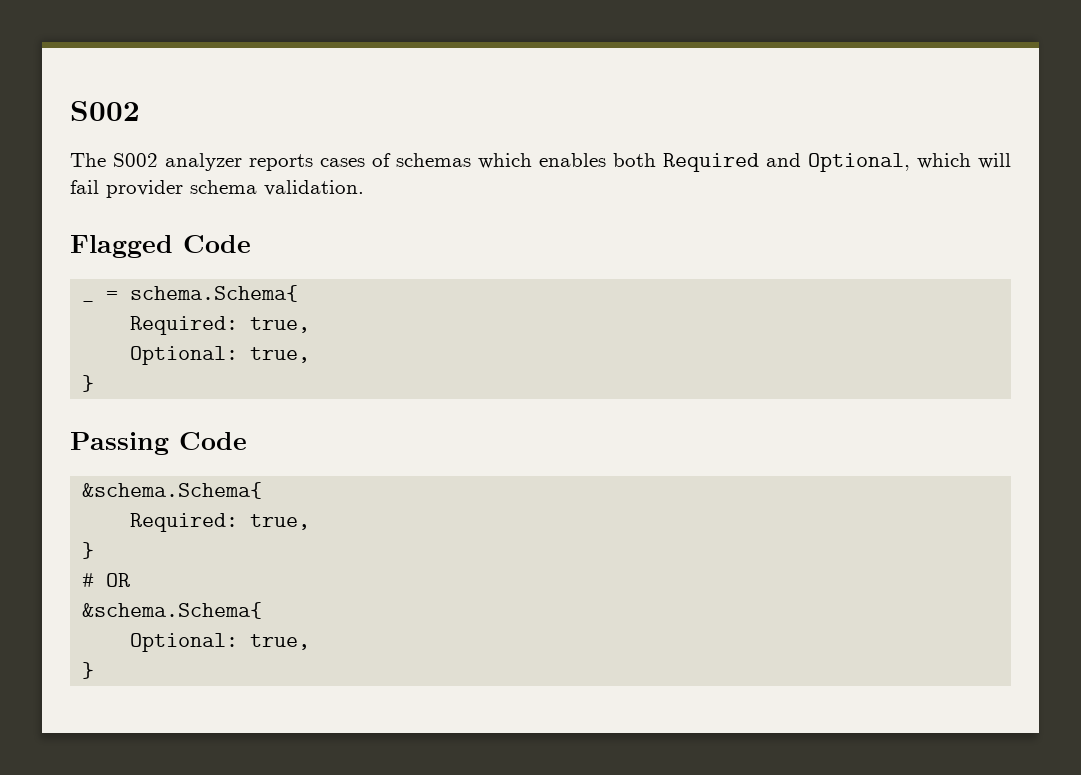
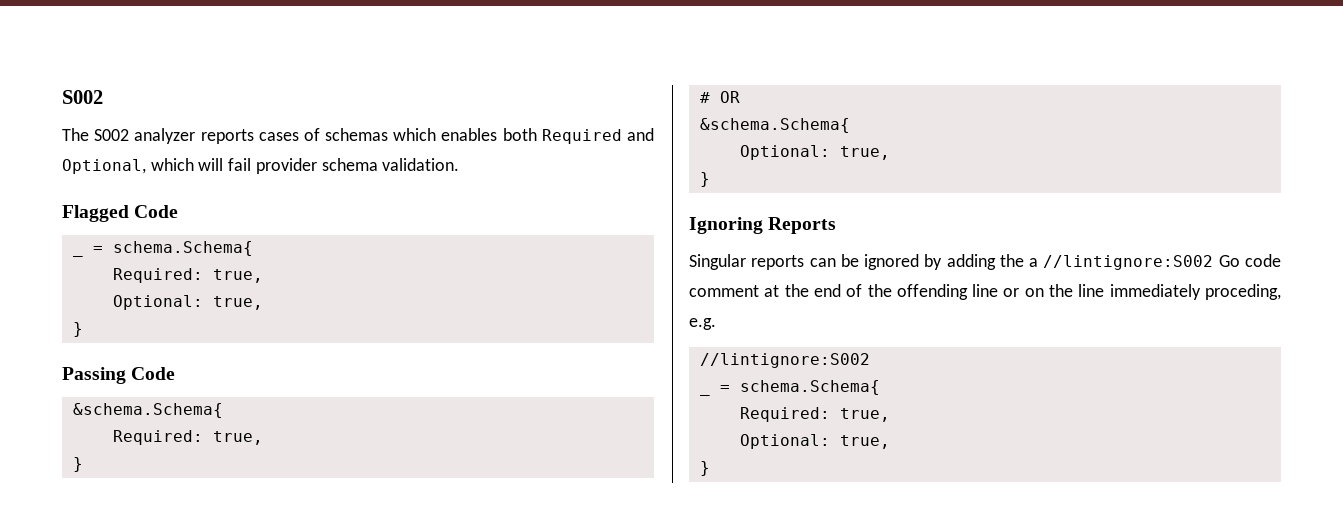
(95, 670) none -> [689,217,837,234] [689,254,1281,270] [689,284,1281,300] [689,318,716,330] [699,353,870,368] [699,392,710,396] [719,380,880,395] [739,407,890,422] [739,434,890,449] [699,461,710,476] // Ignoring Reports // Singular reports can be ignored by adding the a //lintignore:S002 Go code comment at the end of the offending line or on the line immediately proceding, e.g. // //lintignore:S002 // _ = schema.Schema{ // Required: true, // Optional: true, // }

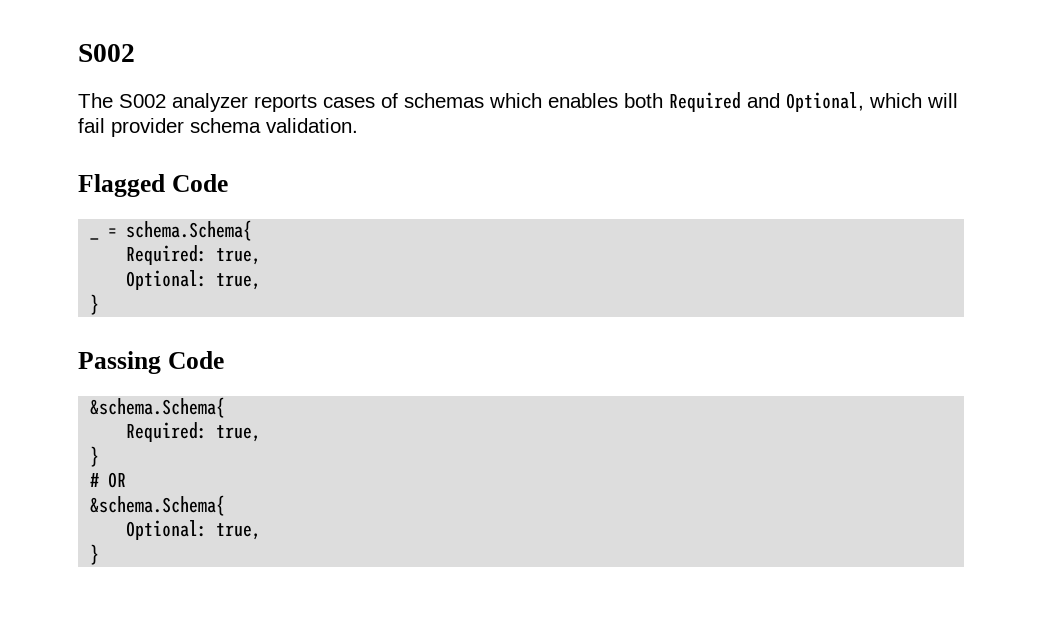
[689,217,837,234] [689,254,1281,270] [689,284,1281,300] [689,318,716,330] [699,353,870,368] [699,392,710,396] [719,380,880,395] [739,407,890,422] [739,434,890,449] [699,461,710,476] // Ignoring Reports // Singular reports can be ignored by adding the a //lintignore:S002 Go code comment at the end of the offending line or on the line immediately proceding, e.g. // //lintignore:S002 // _ = schema.Schema{ // Required: true, // Optional: true, // } -> (100, 554) none

